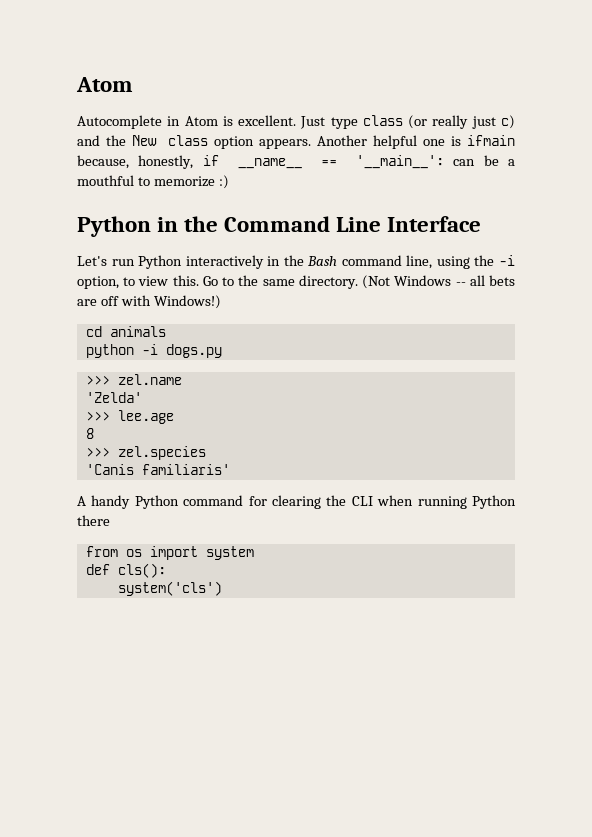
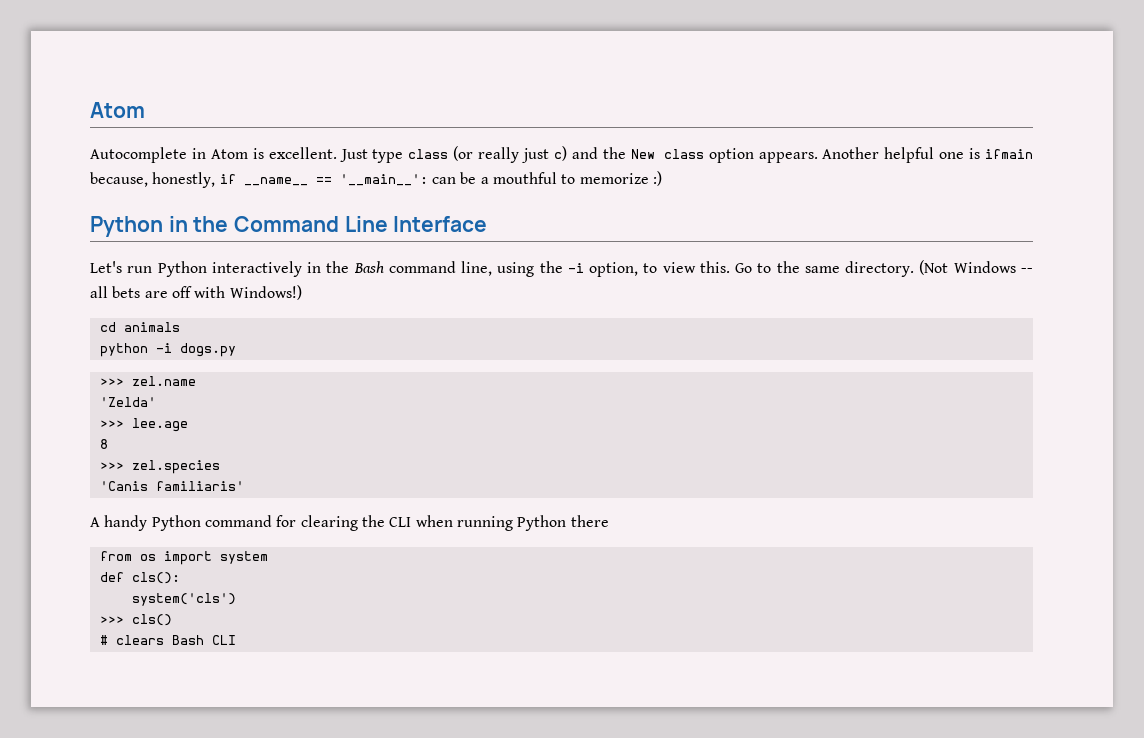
(222, 588) none -> [99,614,172,626] [99,635,236,645] // >>> cls() // # clears Bash CLI

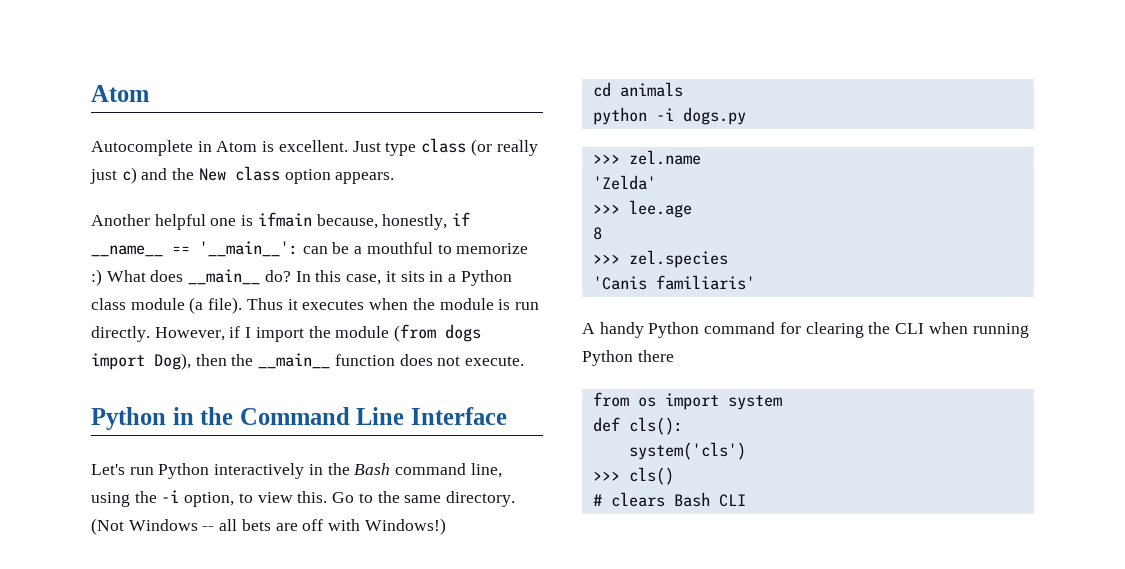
(818, 157) none -> (395, 178) //
(662, 178) none -> [106,269,512,286] [91,297,539,314] [91,324,482,342] [91,353,525,370] What does __main__ do? In this case, it sits in a Python class module (a file). Thus it executes when the module is run directly. However, if I import the module (from dogs import Dog), then the __main__ function does not execute.

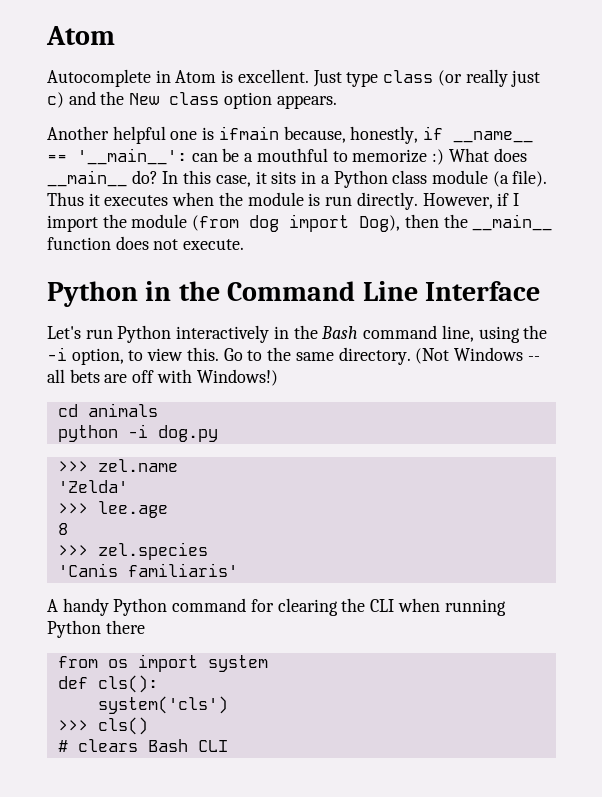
[445,324,482,342] dogs -> [249,215,280,232] dog
[682,107,746,125] dogs.py -> [157,425,218,442] dog.py

